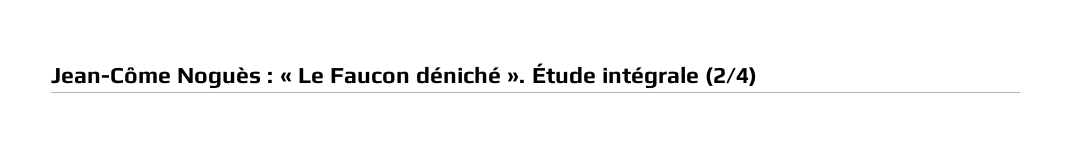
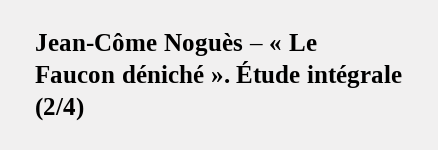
[267,71,274,83] : -> [248,43,263,51] –

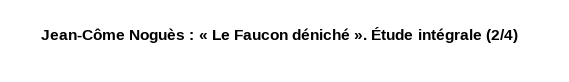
[248,43,263,51] – -> [189,32,195,40] :

